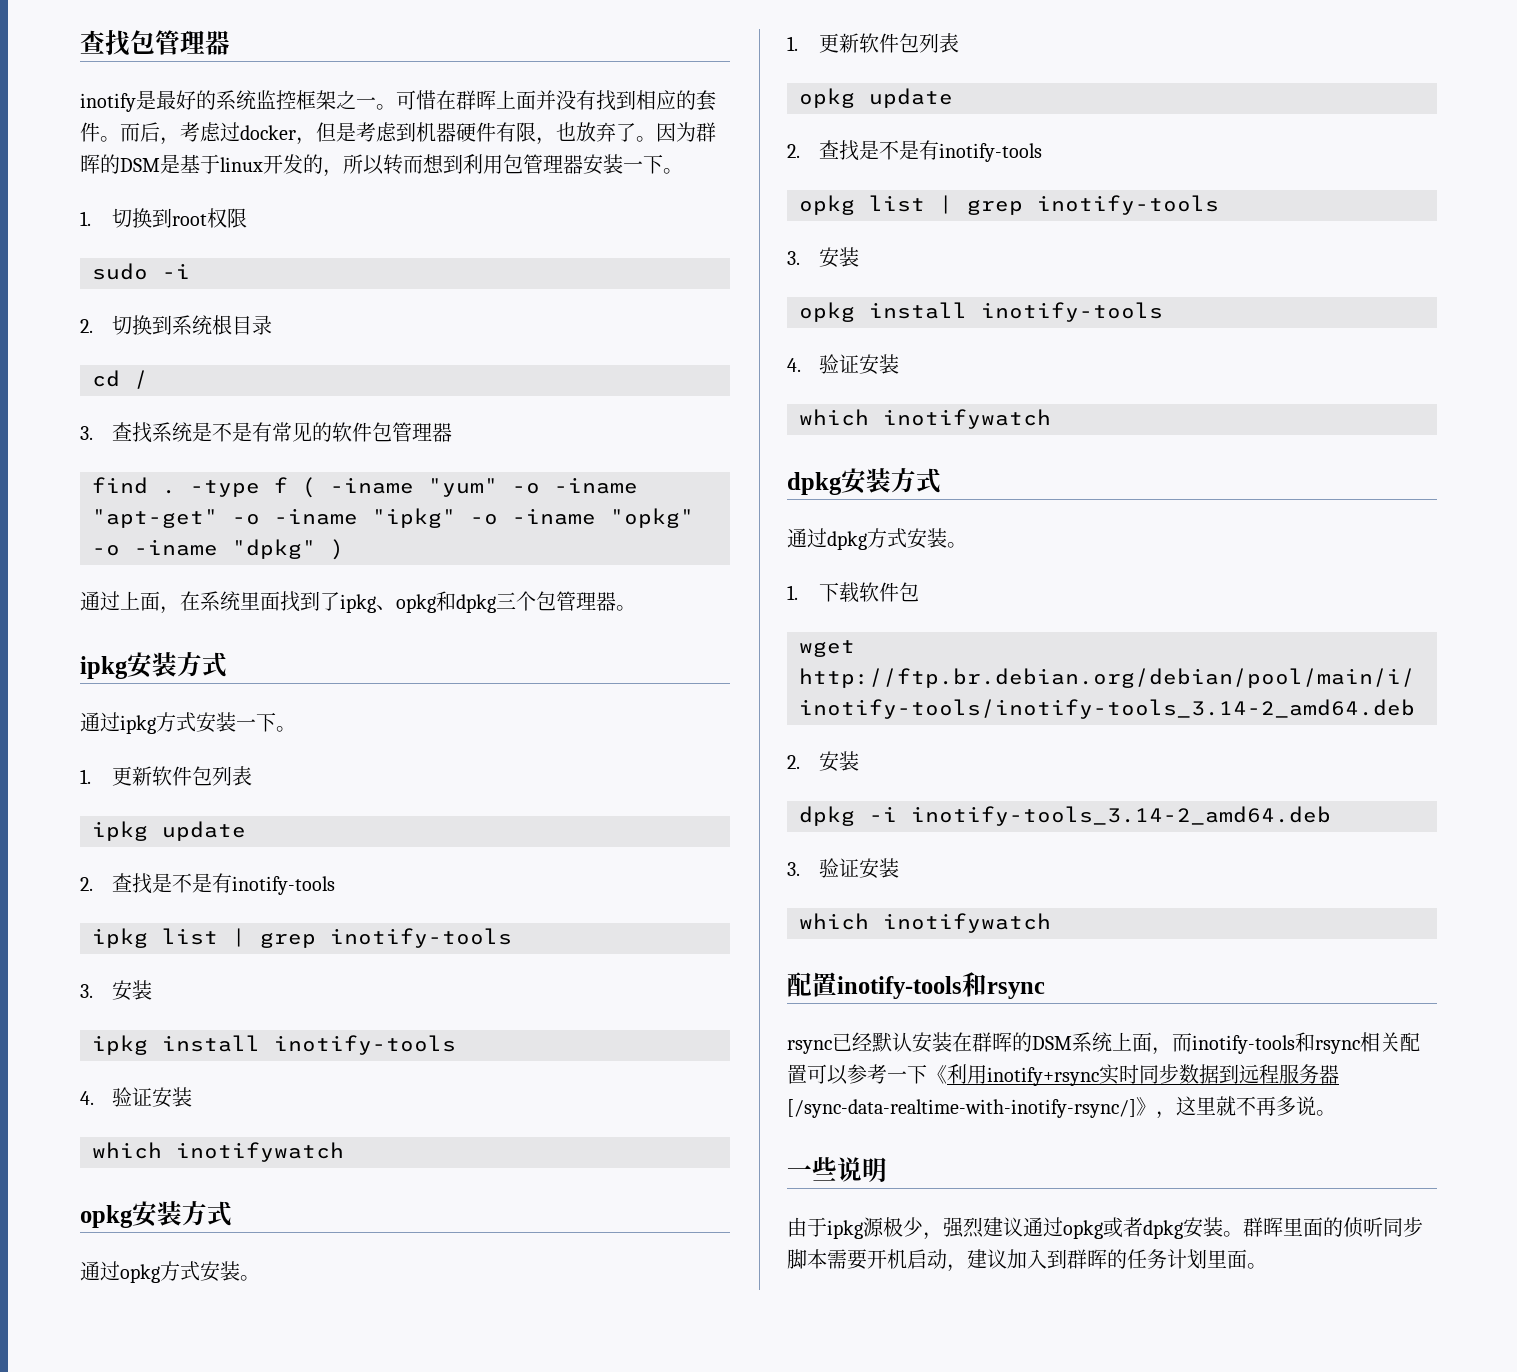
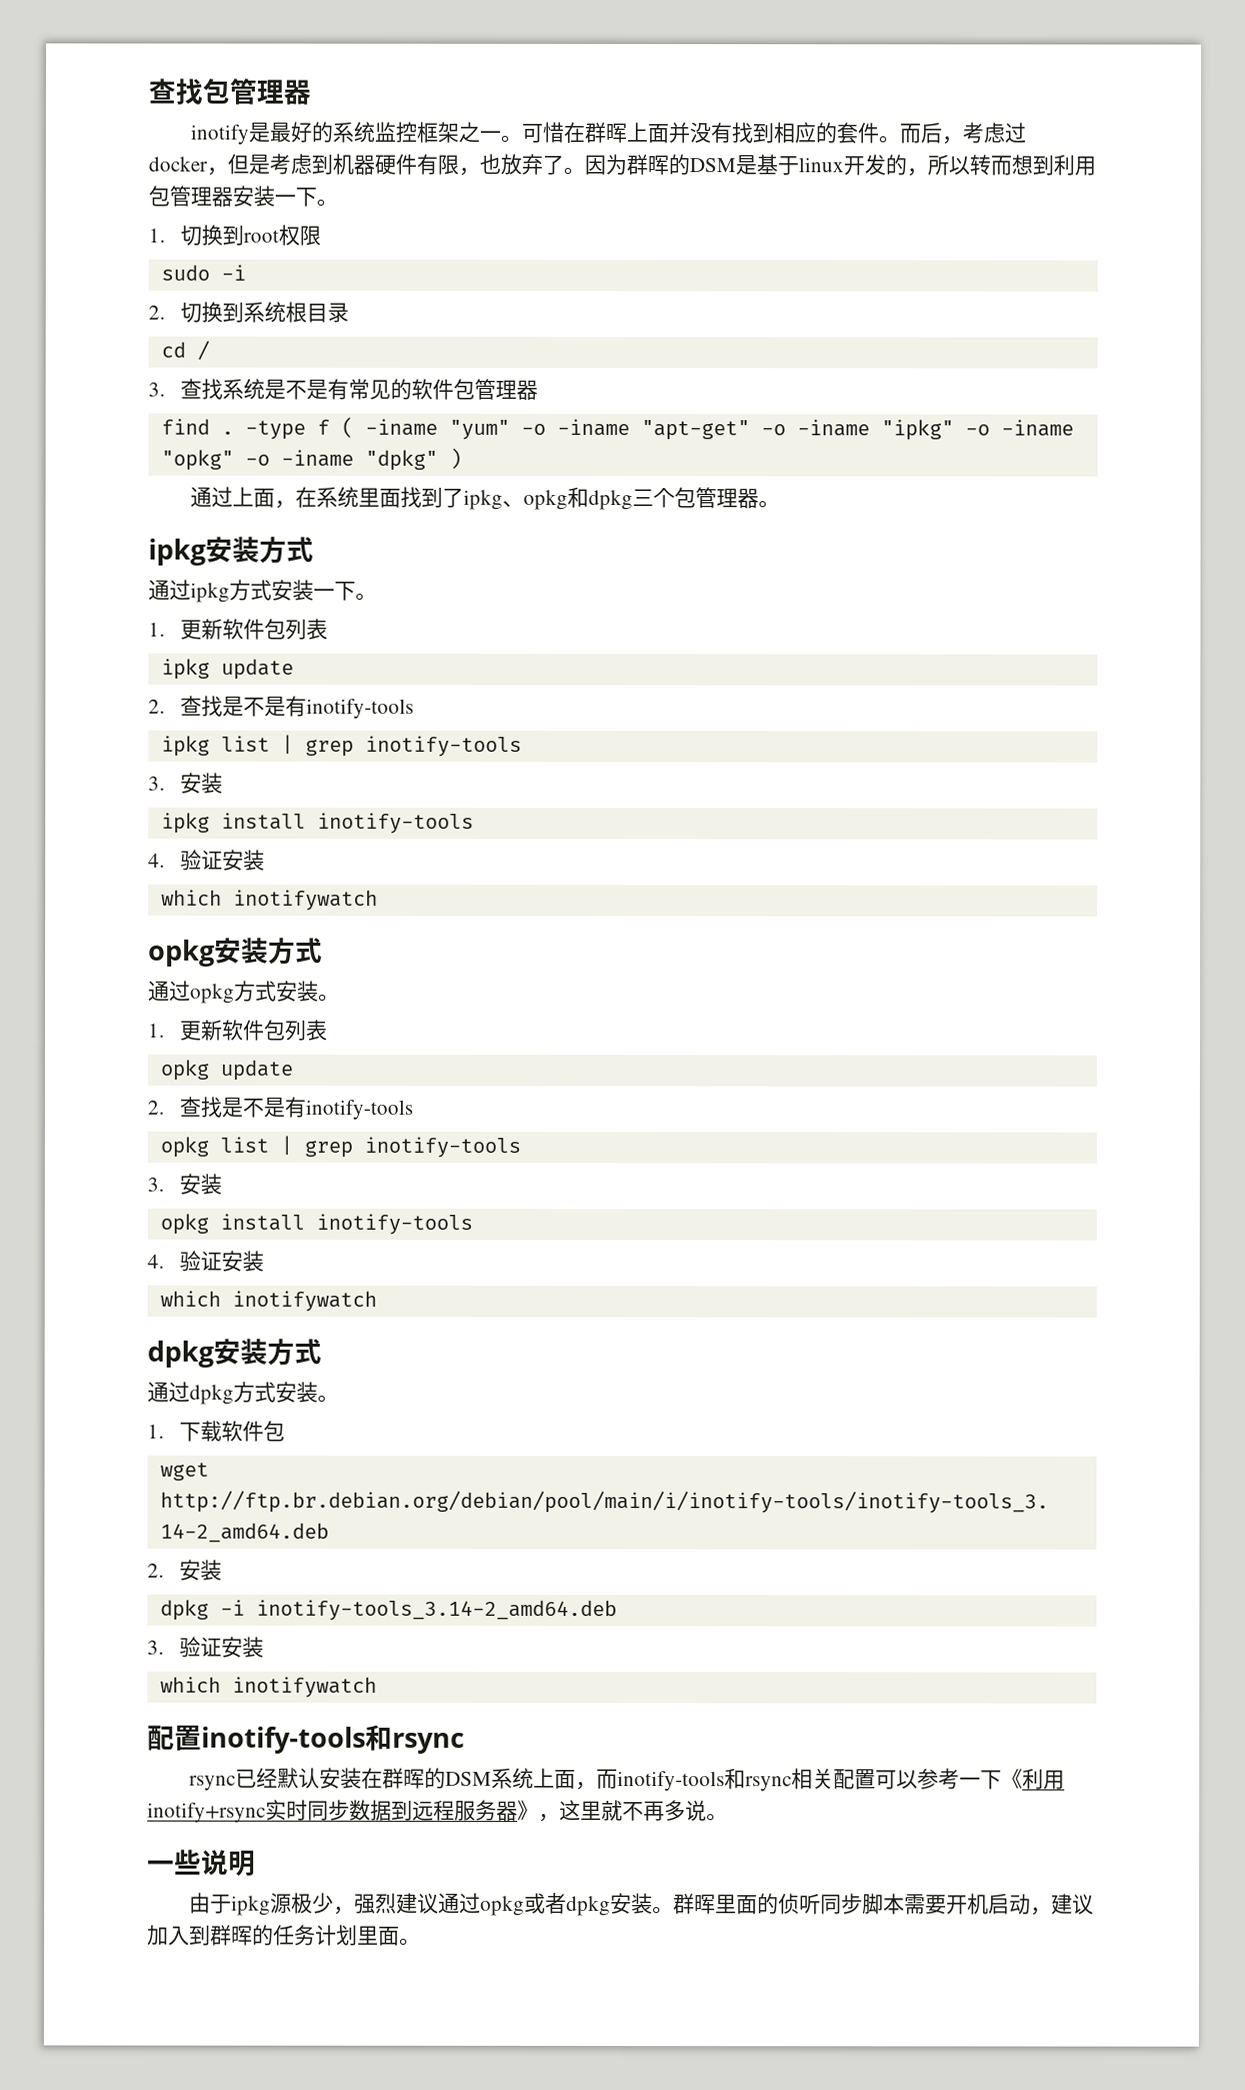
[787,1099,1136,1118] [/sync-data-realtime-with-inotify-rsync/] -> (518, 1810) none

